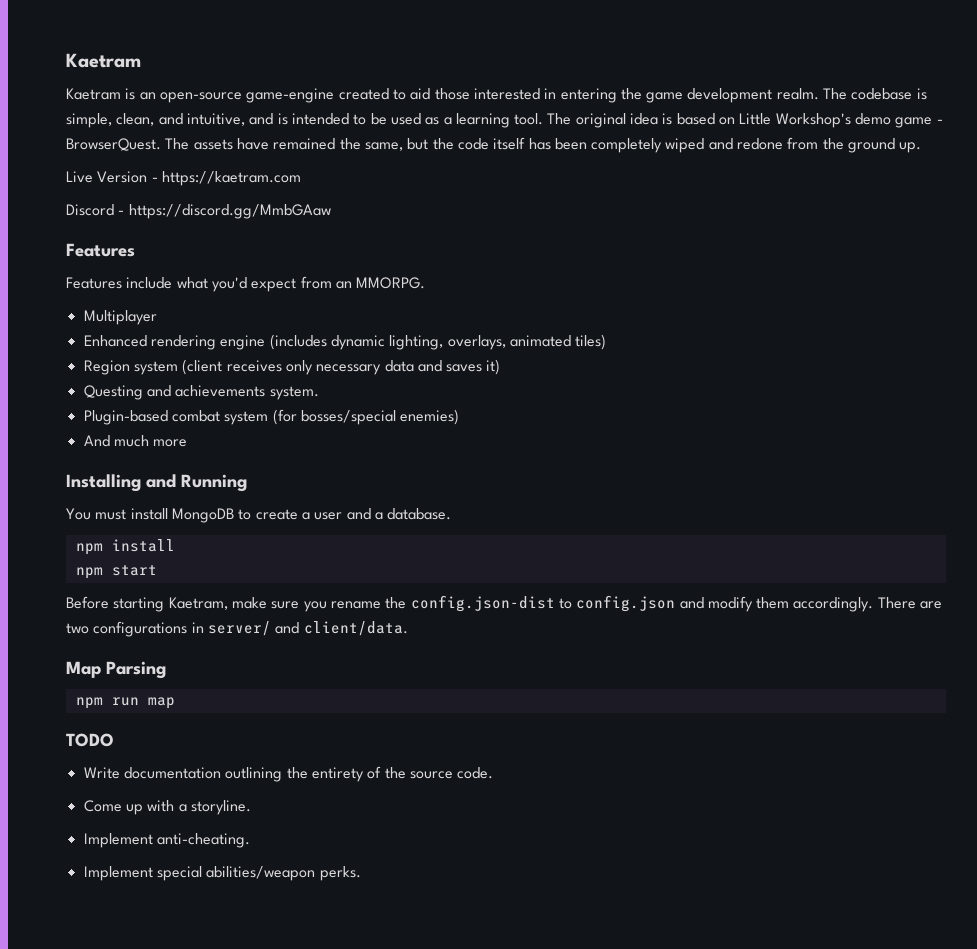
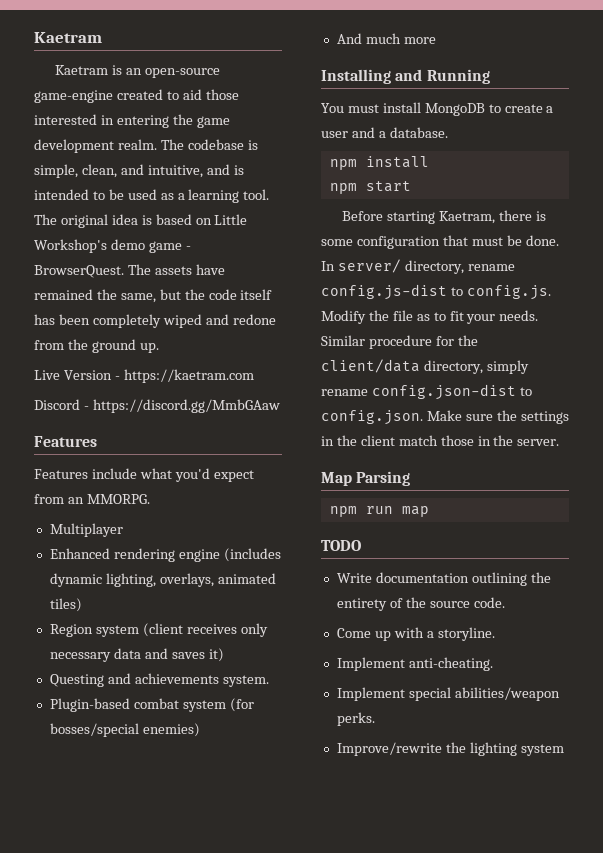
[231,595,943,612] [66,621,408,637] make sure you rename the config.json-dist to config.json and modify them accordingly. There are two configurations in server/ and client/data. -> [498,210,546,221] [321,235,559,249] [321,259,515,274] [321,284,551,300] [321,310,539,324] [321,335,478,349] [321,359,529,374] [321,384,532,400] [321,410,569,425] [321,435,560,446] there is some configuration that must be done. In server/ directory, rename config.js-dist to config.js. Modify the file as to fit your needs. Similar procedure for the client/data directory, simply rename config.json-dist to config.json. Make sure the settings in the client match those in the server.
(361, 873) none -> [336,742,564,756] // Improve/rewrite the lighting system

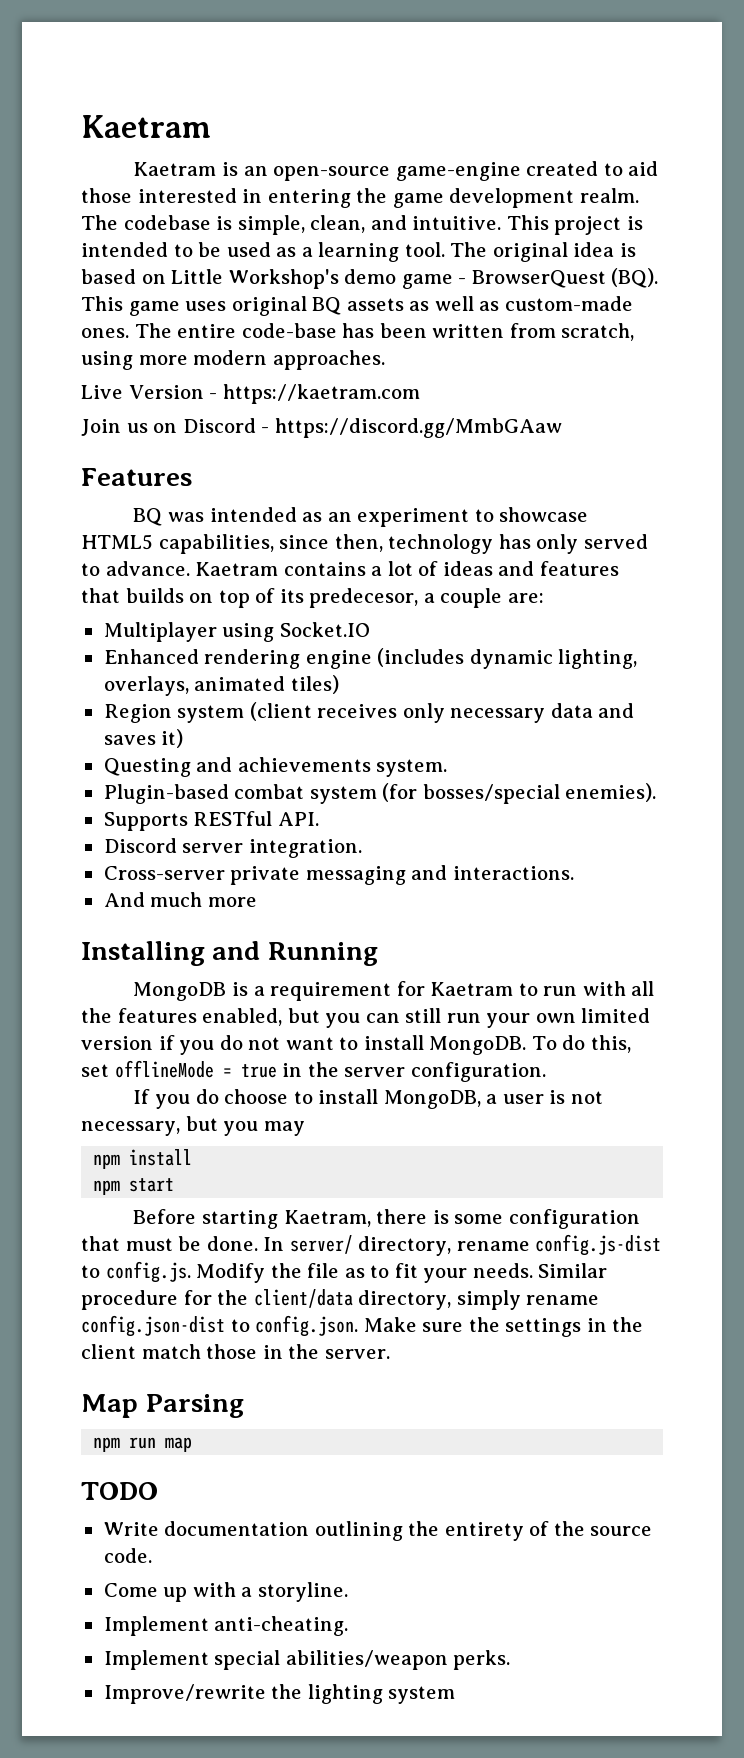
[147,164,230,178] intuitive, and -> [412,215,622,235] intuitive. This project
[34,264,225,278] [34,289,273,303] [34,314,276,328] [34,339,159,353] BrowserQuest. The assets have remained the same, but the code itself has been completely wiped and redone from the ground up. -> [471,268,659,288] [81,296,633,316] [81,323,635,341] [81,350,385,370] BrowserQuest (BQ). This game uses original BQ assets as well as custom-made ones. The entire code-base has been written from scratch, using more modern approaches.
(254, 376) none -> [81,419,178,436] Join us on
[34,468,254,482] [34,494,150,504] Features include what you'd expect from an MMORPG. -> [133,507,589,527] [81,534,648,554] [81,561,619,576] [81,588,544,608] BQ was intended as an experiment to showcase HTML5 capabilities, since then, technology has only served to advance. Kaetram contains a lot of ideas and features that builds on top of its predecesor, a couple are:
(123, 530) none -> [222,622,370,642] using Socket.IO
[142,723,200,737] enemies) -> [565,783,657,802] [103,811,319,831] [103,838,362,858] [103,865,574,885] enemies). // Supports RESTful API. // Discord server integration. // Cross-server private messaging and interactions.
[321,102,554,116] [321,127,448,138] You must install MongoDB to create a user and a database. -> [133,981,655,1001] [81,1008,651,1028] [81,1035,631,1055] [81,1060,546,1082] [133,1089,603,1109] [81,1116,305,1136] MongoDB is a requirement for Kaetram to run with all the features enabled, but you can still run your own limited version if you do not want to install MongoDB. To do this, set offlineMode = true in the server configuration. // If you do choose to install MongoDB, a user is not necessary, but you may

